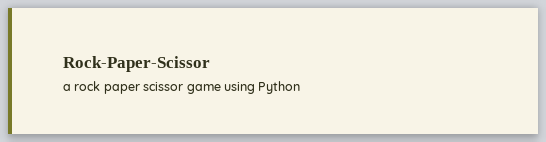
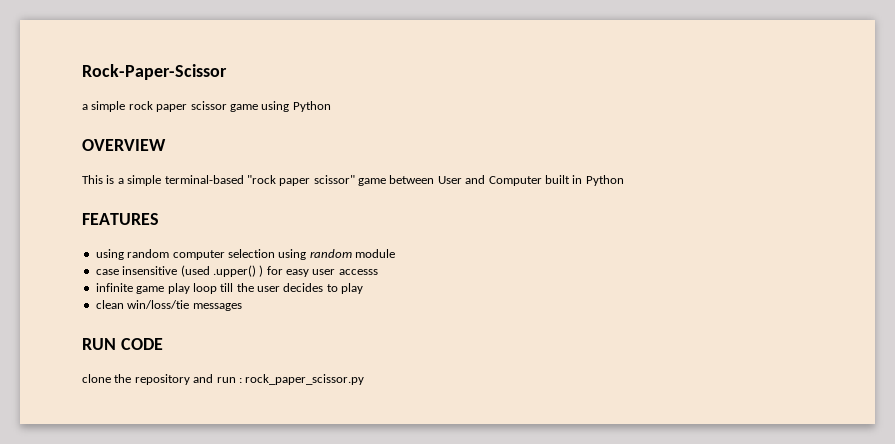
(71, 87) none -> [91,101,126,112] simple
(301, 87) none -> [82,139,166,151] [82,175,624,186] [82,213,159,225] [95,249,395,260] [95,265,378,277] [95,283,364,294] [95,300,242,311] [82,338,163,350] [82,374,365,385] // OVERVIEW // This is a simple terminal-based "rock paper scissor" game between User and Computer built in Python // FEATURES // using random computer selection using random module // case insensitive (used .upper() ) for easy user accesss // infinite game play loop till the user decides to play // clean win/loss/tie messages // RUN CODE // clone the repository and run : rock_paper_scissor.py

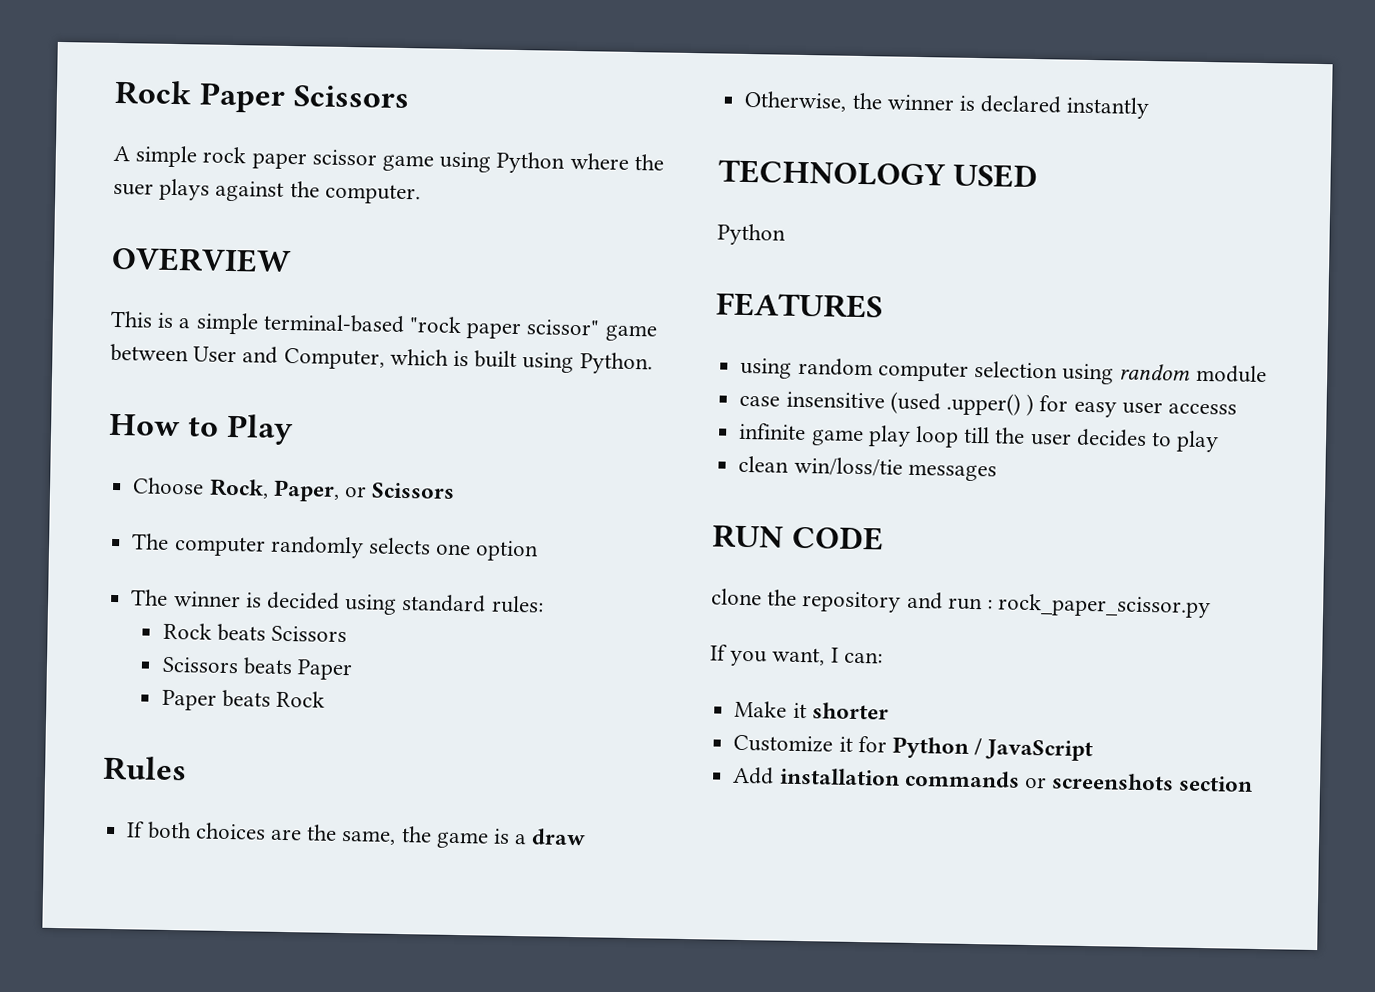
[82,64,227,80] [82,104,88,110] Rock-Paper-Scissor // a -> [114,79,410,113] [113,145,131,162] Rock Paper Scissors // A
(331, 106) none -> [569,152,664,171] [113,178,421,205] where the suer plays against the computer.
[488,175,583,186] Computer built in -> [283,347,653,375] [108,413,293,446] [132,477,456,502] [131,533,540,562] [131,589,544,615] [162,622,348,643] [161,656,354,681] [161,689,326,711] [102,755,187,782] [126,821,587,849] [744,90,1151,120] [718,159,1038,189] Computer, which is built using Python. // How to Play // Choose Rock, Paper, or Scissors // The computer randomly selects one option // The winner is decided using standard rules: // Rock beats Scissors // Scissors beats Paper // Paper beats Rock // Rules // If both choices are the same, the game is a draw // Otherwise, the winner is declared instantly // TECHNOLOGY USED //
(365, 379) none -> [710,644,883,667] [734,700,889,720] [733,734,1094,762] [732,766,1254,792] // If you want, I can: // Make it shorter // Customize it for Python / JavaScript // Add installation commands or screenshots section

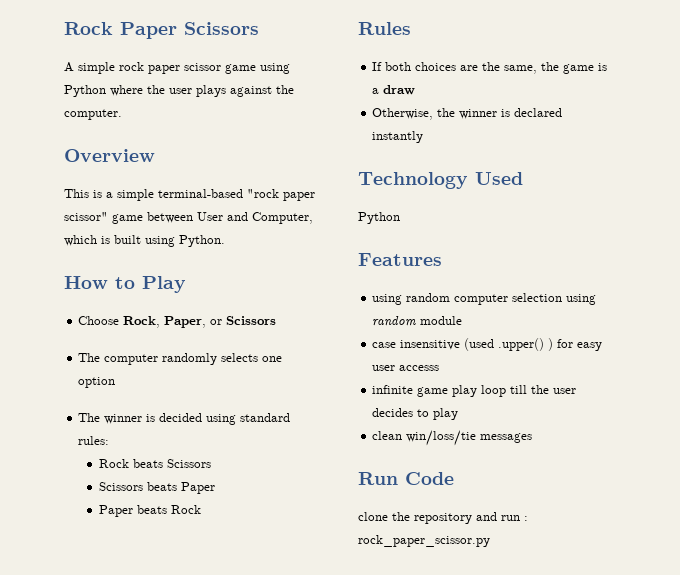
[113,182,154,196] suer -> [169,88,192,94] user
[111,246,292,274] OVERVIEW -> [64,149,155,162] Overview
[718,159,1038,189] TECHNOLOGY USED -> [358,172,523,189] Technology Used
[716,292,883,319] FEATURES -> [358,253,442,266] Features
[712,524,884,551] RUN CODE -> [358,472,454,485] Run Code
[710,644,883,667] [734,700,889,720] [733,734,1094,762] [732,766,1254,792] // If you want, I can: // Make it shorter // Customize it for Python / JavaScript // Add installation commands or screenshots section -> (490, 541) none

